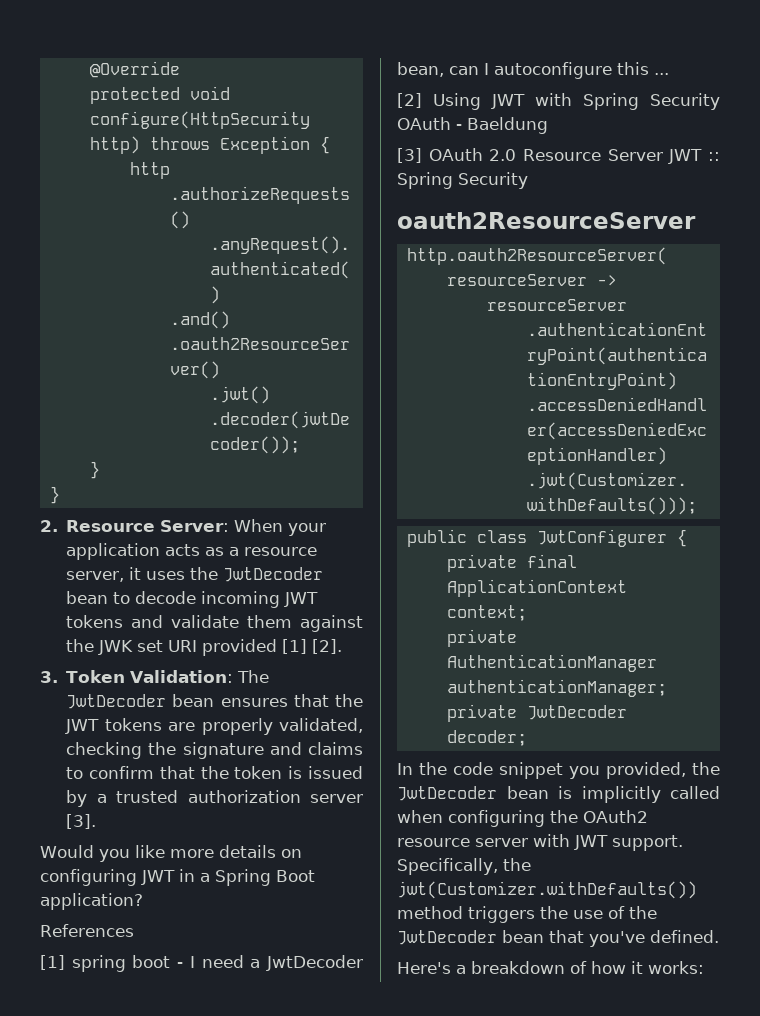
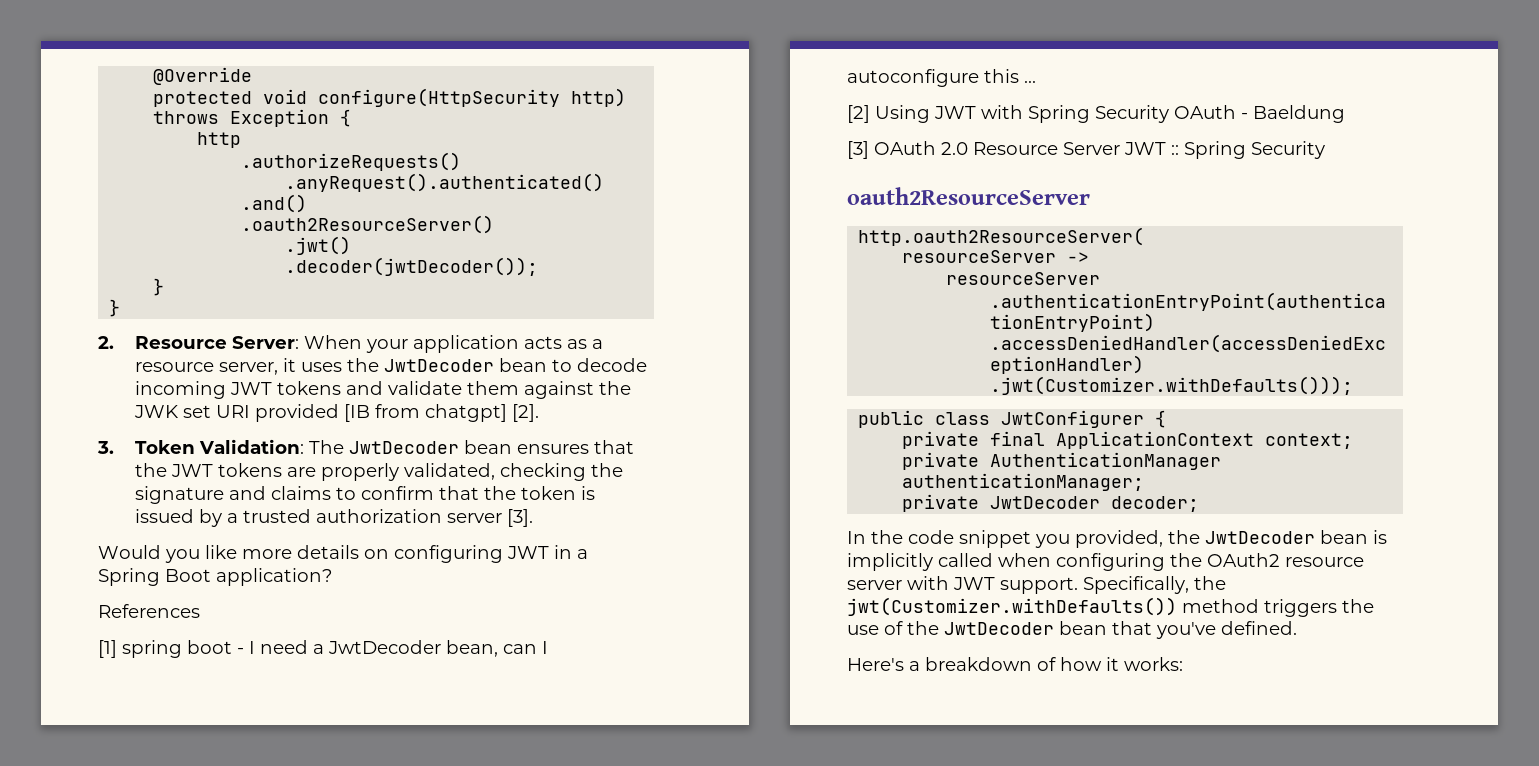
[282,639,308,654] [1] -> [343,404,507,422] [IB from chatgpt]

